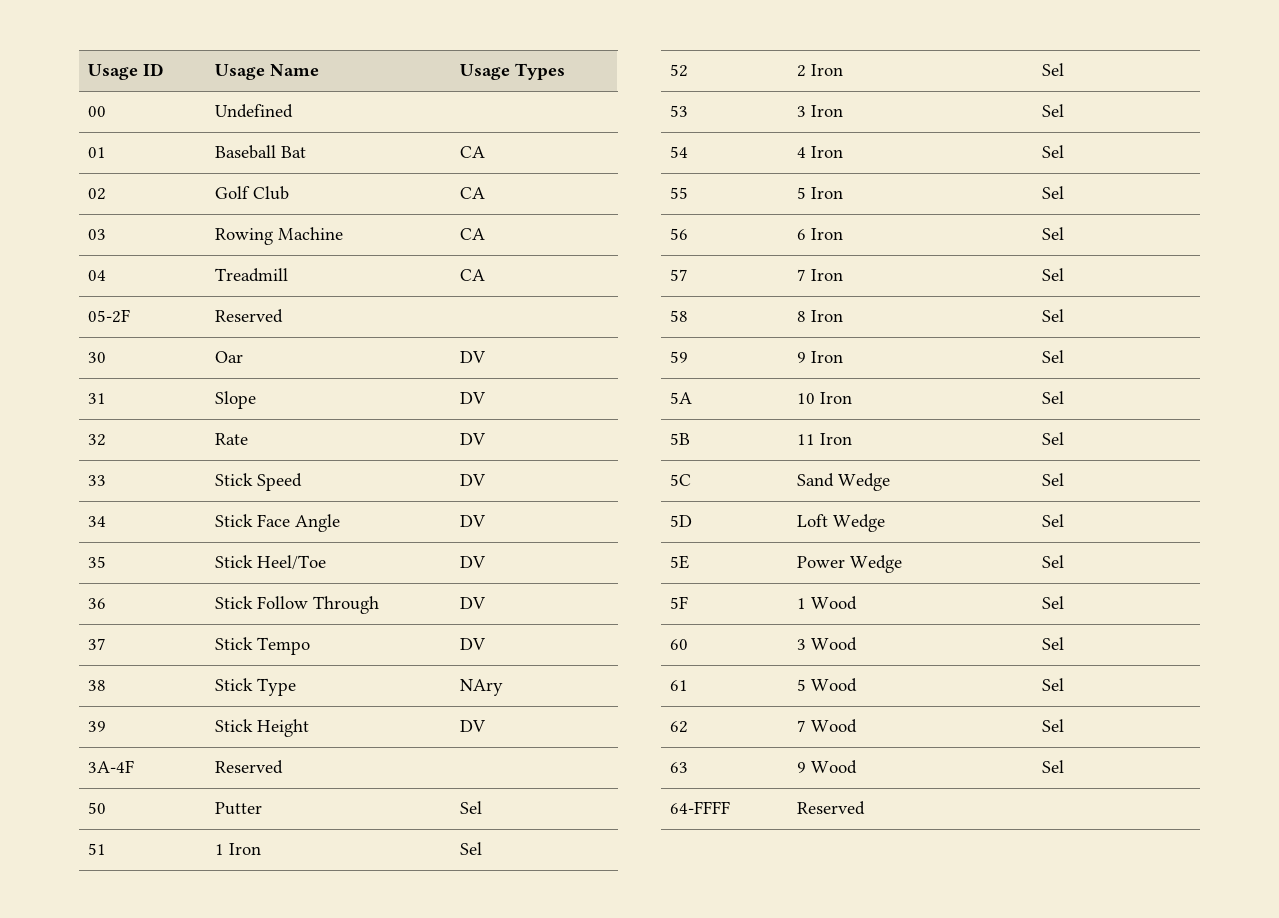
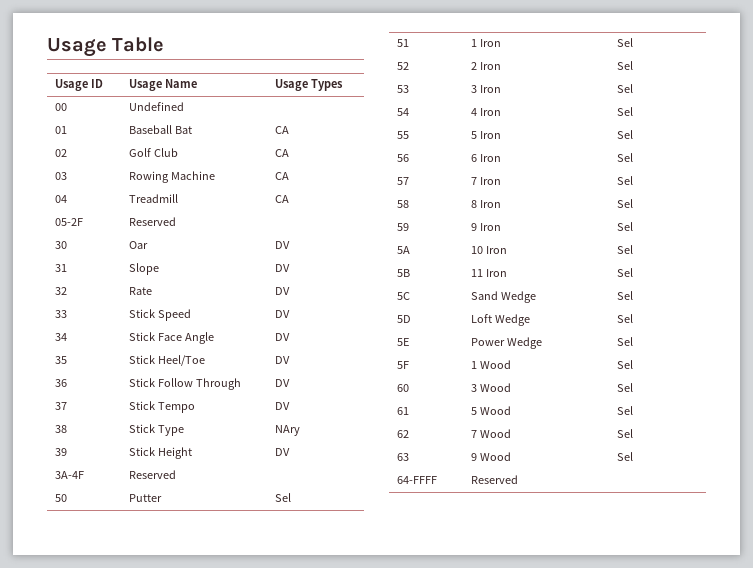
[88,64,139,80] Usage -> [47,37,165,57] [55,79,89,91] Usage Table // Usage

